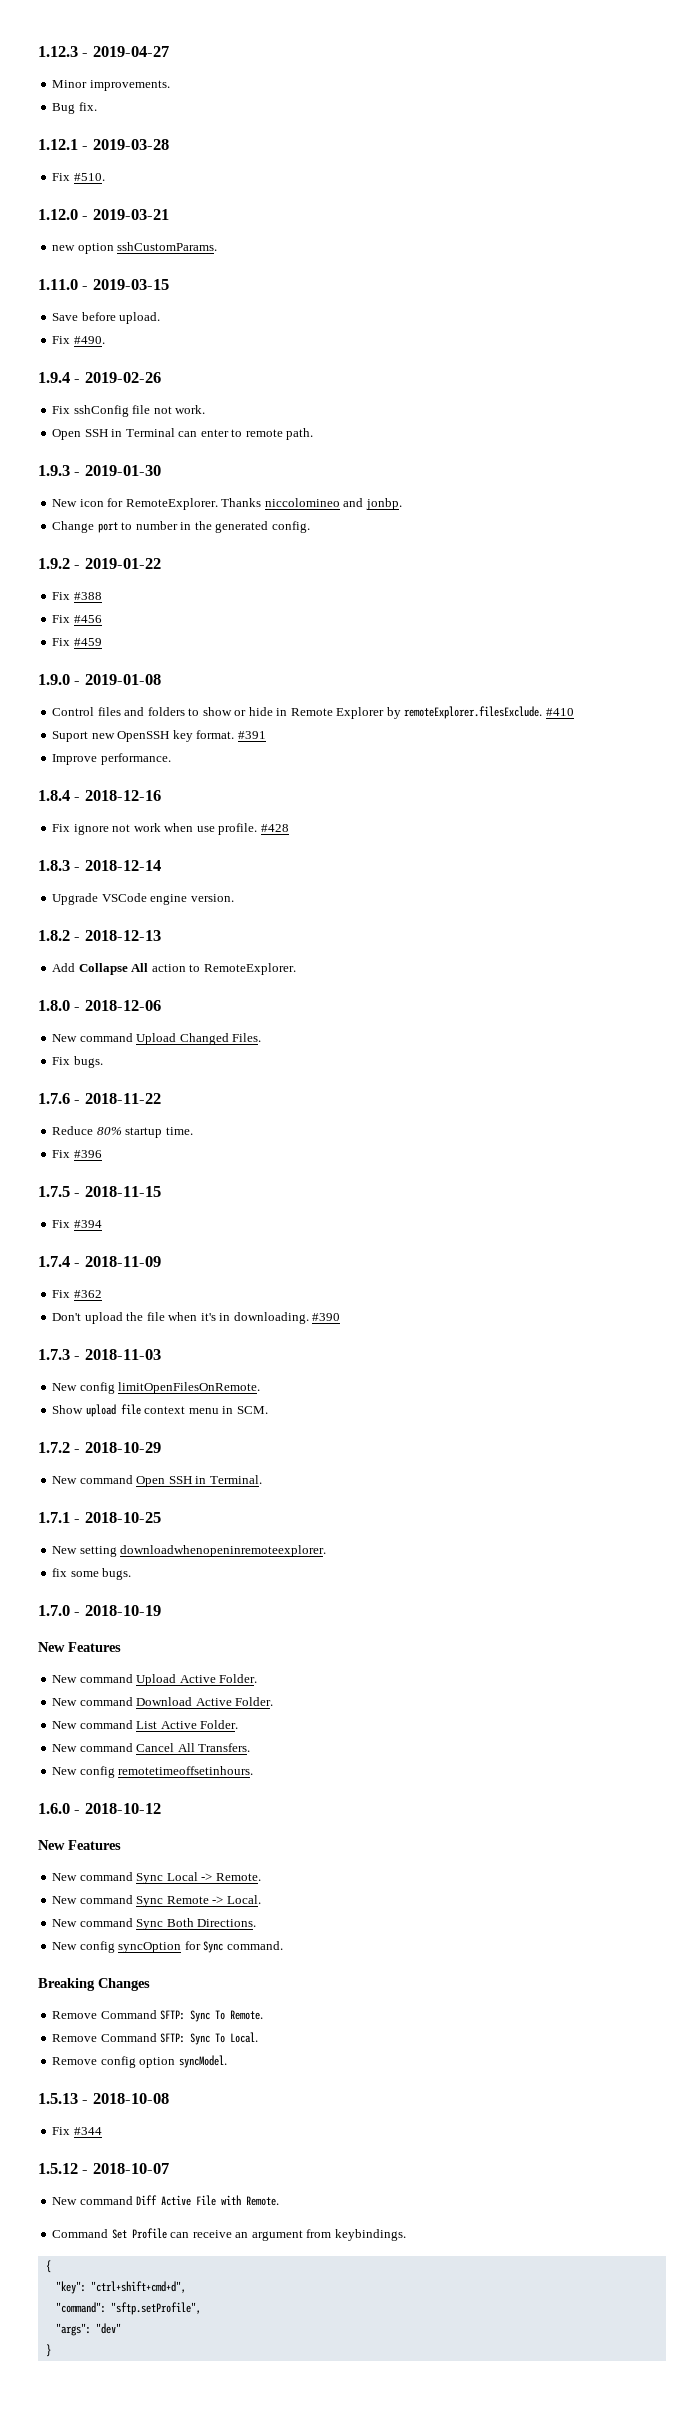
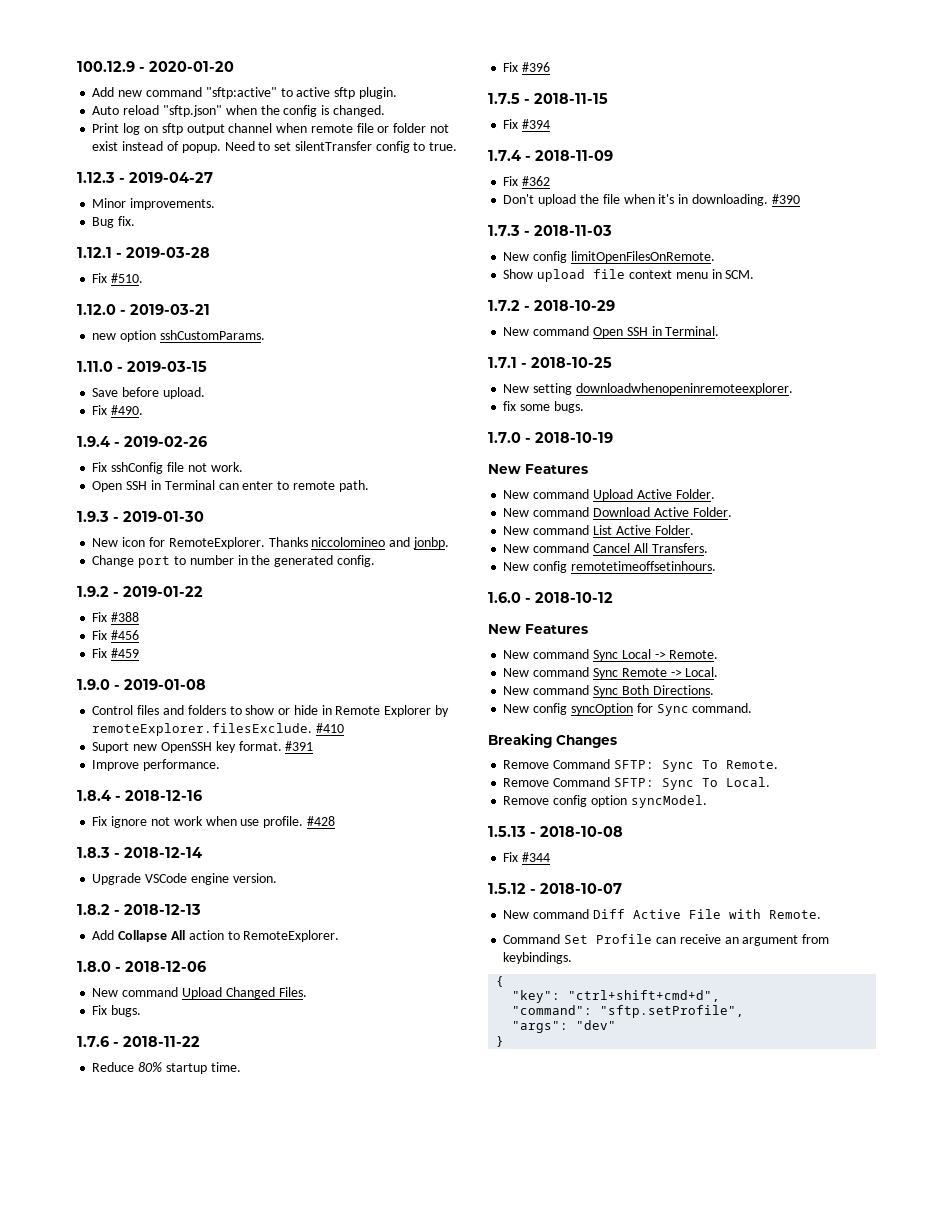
(38, 51) none -> [77,61,234,72] [92,87,397,99] [92,105,385,117] [92,123,449,135] [92,141,458,153] 100.12.9 - 2020-01-20 // Add new command "sftp:active" to active sftp plugin. // Auto reload "sftp.json" when the config is changed. // Print log on sftp output channel when remote file or folder not exist instead of popup. Need to set silentTransfer config to true. //

